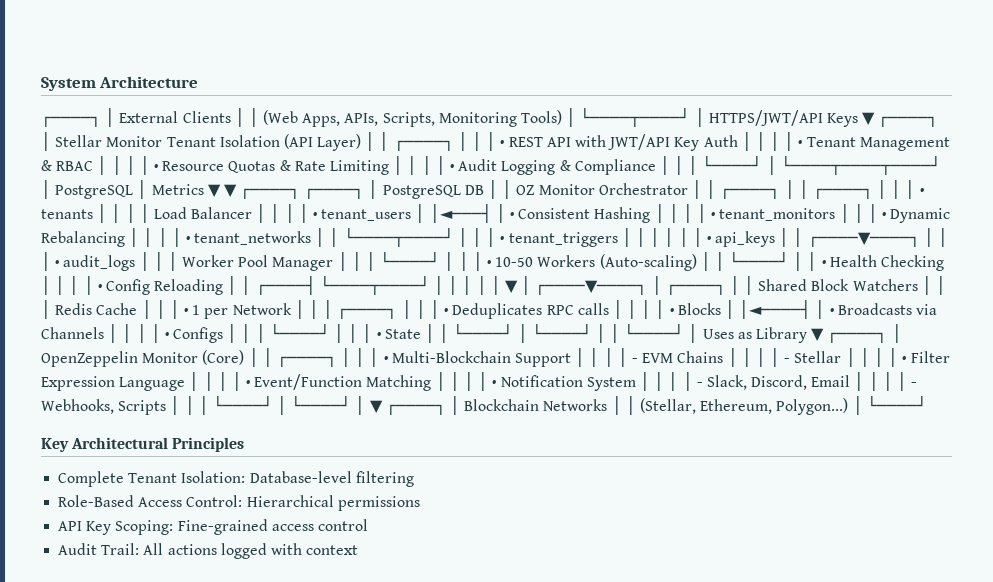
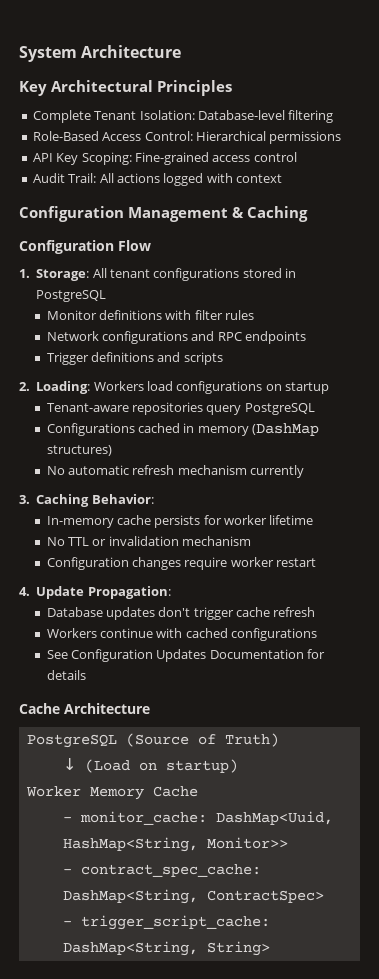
[41,107,939,127] [41,131,950,151] [41,155,941,175] [41,179,924,199] [41,203,951,223] [41,227,948,247] [41,251,944,271] [41,275,946,295] [41,299,937,319] [41,323,902,343] [41,347,950,367] [41,371,918,391] [41,395,927,415] // ┌────┐ │ External Clients │ │ (Web Apps, APIs, Scripts, Monitoring Tools) │ └────┬────┘ │ HTTPS/JWT/API Keys ▼ ┌────┐ │ Stellar Monitor Tenant Isolation (API Layer) │ │ ┌────┐ │ │ │ • REST API with JWT/API Key Auth │ │ │ │ • Tenant Management & RBAC │ │ │ │ • Resource Quotas & Rate Limiting │ │ │ │ • Audit Logging & Compliance │ │ │ └────┘ │ └────┬────┬────┘ │ PostgreSQL │ Metrics ▼ ▼ ┌────┐ ┌────┐ │ PostgreSQL DB │ │ OZ Monitor Orchestrator │ │ ┌────┐ │ │ ┌────┐ │ │ │ • tenants │ │ │ │ Load Balancer │ │ │ │ • tenant_users │ │◄───┤ │ • Consistent Hashing │ │ │ │ • tenant_monitors │ │ │ • Dynamic Rebalancing │ │ │ │ • tenant_networks │ │ └────┬────┘ │ │ │ • tenant_triggers │ │ │ │ │ │ • api_keys │ │ ┌────▼────┐ │ │ │ • audit_logs │ │ │ Worker Pool Manager │ │ │ └────┘ │ │ │ • 10-50 Workers (Auto-scaling) │ │ └────┘ │ │ • Health Checking │ │ │ │ • Config Reloading │ │ ┌────┤ └────┬────┘ │ │ │ │ │ ▼ │ ┌────▼────┐ │ ┌────┐ │ │ Shared Block Watchers │ │ │ Redis Cache │ │ │ • 1 per Network │ │ │ ┌────┐ │ │ │ • Deduplicates RPC calls │ │ │ │ • Blocks │ │◄────┤ │ • Broadcasts via Channels │ │ │ │ • Configs │ │ │ └────┘ │ │ │ • State │ │ └────┘ │ └────┘ │ │ └────┘ │ Uses as Library ▼ ┌────┐ │ OpenZeppelin Monitor (Core) │ │ ┌────┐ │ │ │ • Multi-Blockchain Support │ │ │ │ - EVM Chains │ │ │ │ - Stellar │ │ │ │ • Filter Expression Language │ │ │ │ • Event/Function Matching │ │ │ │ • Notification System │ │ │ │ - Slack, Discord, Email │ │ │ │ - Webhooks, Scripts │ │ │ └────┘ │ └────┘ │ ▼ ┌────┐ │ Blockchain Networks │ │ (Stellar, Ethereum, Polygon...) │ └────┘ -> (182, 51) none
(359, 550) none -> [19,206,308,222] [19,240,151,254] [19,268,297,281] [36,290,107,302] [46,310,255,320] [46,331,307,344] [46,352,223,365] [19,381,330,394] [46,402,315,415] [46,423,320,436] [46,445,112,456] [46,465,305,478] [19,494,154,507] [46,515,314,528] [46,536,252,546] [46,557,317,570] [19,586,171,599] [46,607,316,620] [46,628,318,641] [46,649,326,662] [46,670,86,680] [19,703,150,714] [26,733,279,748] [62,758,238,773] [25,786,198,800] [62,811,333,825] [62,837,288,852] [62,864,261,877] [62,889,324,904] [62,915,270,930] [62,941,270,956] // Configuration Management & Caching // Configuration Flow // 1. Storage: All tenant configurations stored in PostgreSQL // Monitor definitions with filter rules // Network configurations and RPC endpoints // Trigger definitions and scripts // 2. Loading: Workers load configurations on startup // Tenant-aware repositories query PostgreSQL // Configurations cached in memory (DashMap structures) // No automatic refresh mechanism currently // 3. Caching Behavior: // In-memory cache persists for worker lifetime // No TTL or invalidation mechanism // Configuration changes require worker restart // 4. Update Propagation: // Database updates don't trigger cache refresh // Workers continue with cached configurations // See Configuration Updates Documentation for details // Cache Architecture // PostgreSQL (Source of Truth) // ↓ (Load on startup) // Worker Memory Cache // - monitor_cache: DashMap<Uuid, HashMap<String, Monitor>> // - contract_spec_cache: DashMap<String, ContractSpec> // - trigger_script_cache: DashMap<String, String>

